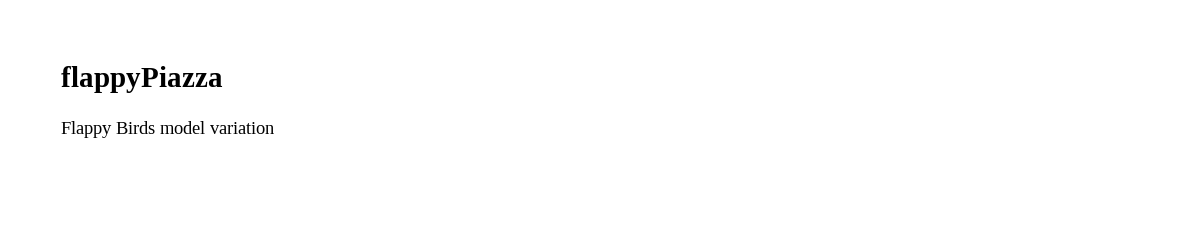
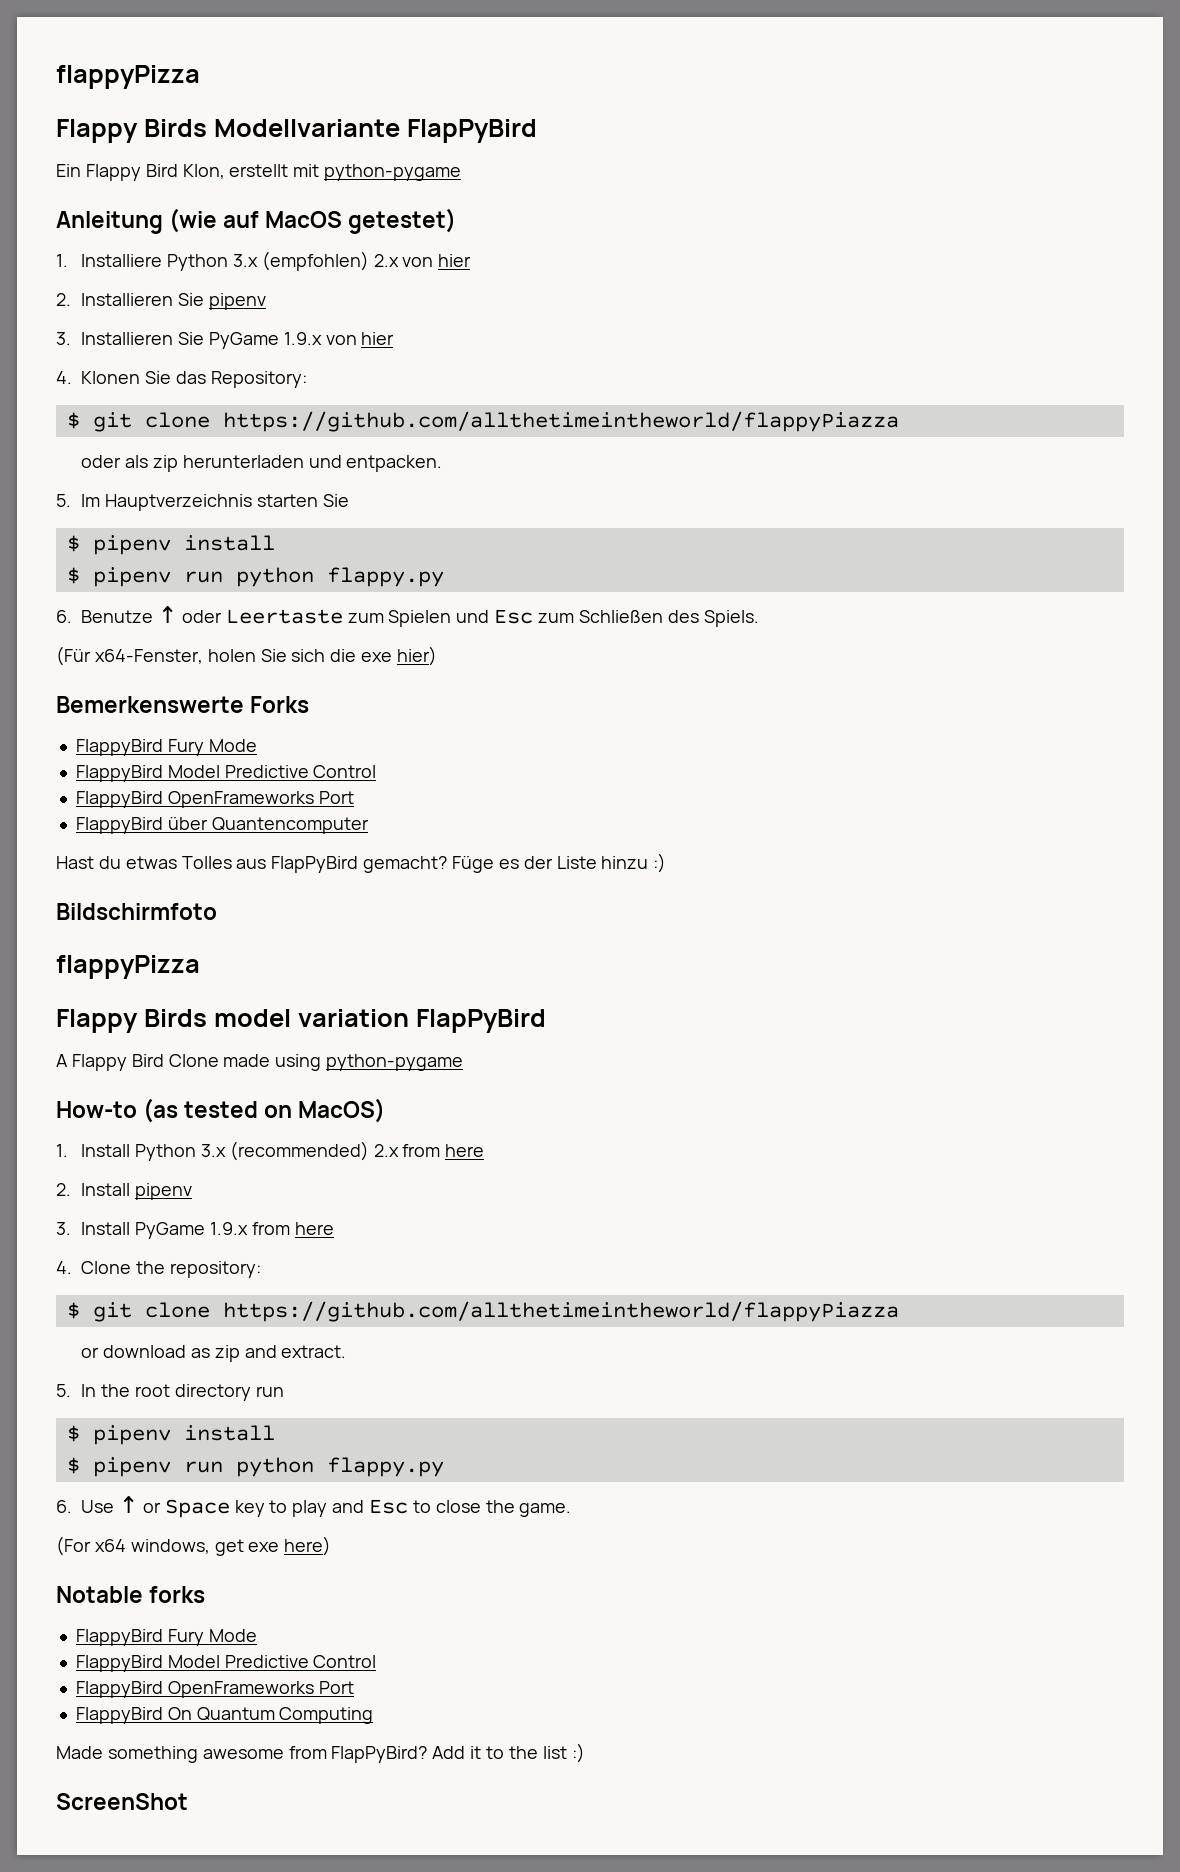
[61,66,223,93] [61,121,274,138] flappyPiazza // Flappy Birds model variation -> [56,65,200,89] [56,119,537,143] [56,164,462,181] [56,208,457,234] [56,251,472,271] [56,293,266,310] [56,332,395,349] [56,371,307,388] [66,411,899,432] [81,455,443,472] [56,494,349,511] [66,535,275,555] [66,567,444,587] [56,606,759,627] [56,646,438,666] [56,696,310,713] [75,739,257,756] [75,765,377,782] [75,791,354,808] [75,817,369,834] [56,853,667,873] [56,903,217,920] [56,955,200,979] [56,1009,546,1033] [56,1054,464,1071] [56,1098,386,1123] [56,1141,485,1161] [56,1183,193,1200] [56,1222,334,1239] [56,1261,261,1278] [66,1301,899,1322] [81,1345,347,1362] [56,1384,284,1401] [66,1425,275,1445] [66,1457,444,1477] [56,1496,572,1518] [56,1536,332,1556] [56,1586,206,1603] [75,1629,257,1646] [75,1655,377,1672] [75,1681,354,1698] [75,1707,374,1724] [56,1743,585,1763] [56,1793,188,1810] flappyPizza // Flappy Birds Modellvariante FlapPyBird // Ein Flappy Bird Klon, erstellt mit python-pygame // Anleitung (wie auf MacOS getestet) // 1. Installiere Python 3.x (empfohlen) 2.x von hier // 2. Installieren Sie pipenv // 3. Installieren Sie PyGame 1.9.x von hier // 4. Klonen Sie das Repository: // $ git clone https://github.com/allthetimeintheworld/flappyPiazza // oder als zip herunterladen und entpacken. // 5. Im Hauptverzeichnis starten Sie // $ pipenv install // $ pipenv run python flappy.py // 6. Benutze ↑ oder Leertaste zum Spielen und Esc zum Schließen des Spiels. // (Für x64-Fenster, holen Sie sich die exe hier) // Bemerkenswerte Forks // FlappyBird Fury Mode // FlappyBird Model Predictive Control // FlappyBird OpenFrameworks Port // FlappyBird über Quantencomputer // Hast du etwas Tolles aus FlapPyBird gemacht? Füge es der Liste hinzu :) // Bildschirmfoto // flappyPizza // Flappy Birds model variation FlapPyBird // A Flappy Bird Clone made using python-pygame // How-to (as tested on MacOS) // 1. Install Python 3.x (recommended) 2.x from here // 2. Install pipenv // 3. Install PyGame 1.9.x from here // 4. Clone the repository: // $ git clone https://github.com/allthetimeintheworld/flappyPiazza // or download as zip and extract. // 5. In the root directory run // $ pipenv install // $ pipenv run python flappy.py // 6. Use ↑ or Space key to play and Esc to close the game. // (For x64 windows, get exe here) // Notable forks // FlappyBird Fury Mode // FlappyBird Model Predictive Control // FlappyBird OpenFrameworks Port // FlappyBird On Quantum Computing // Made something awesome from FlapPyBird? Add it to the list :) // ScreenShot

